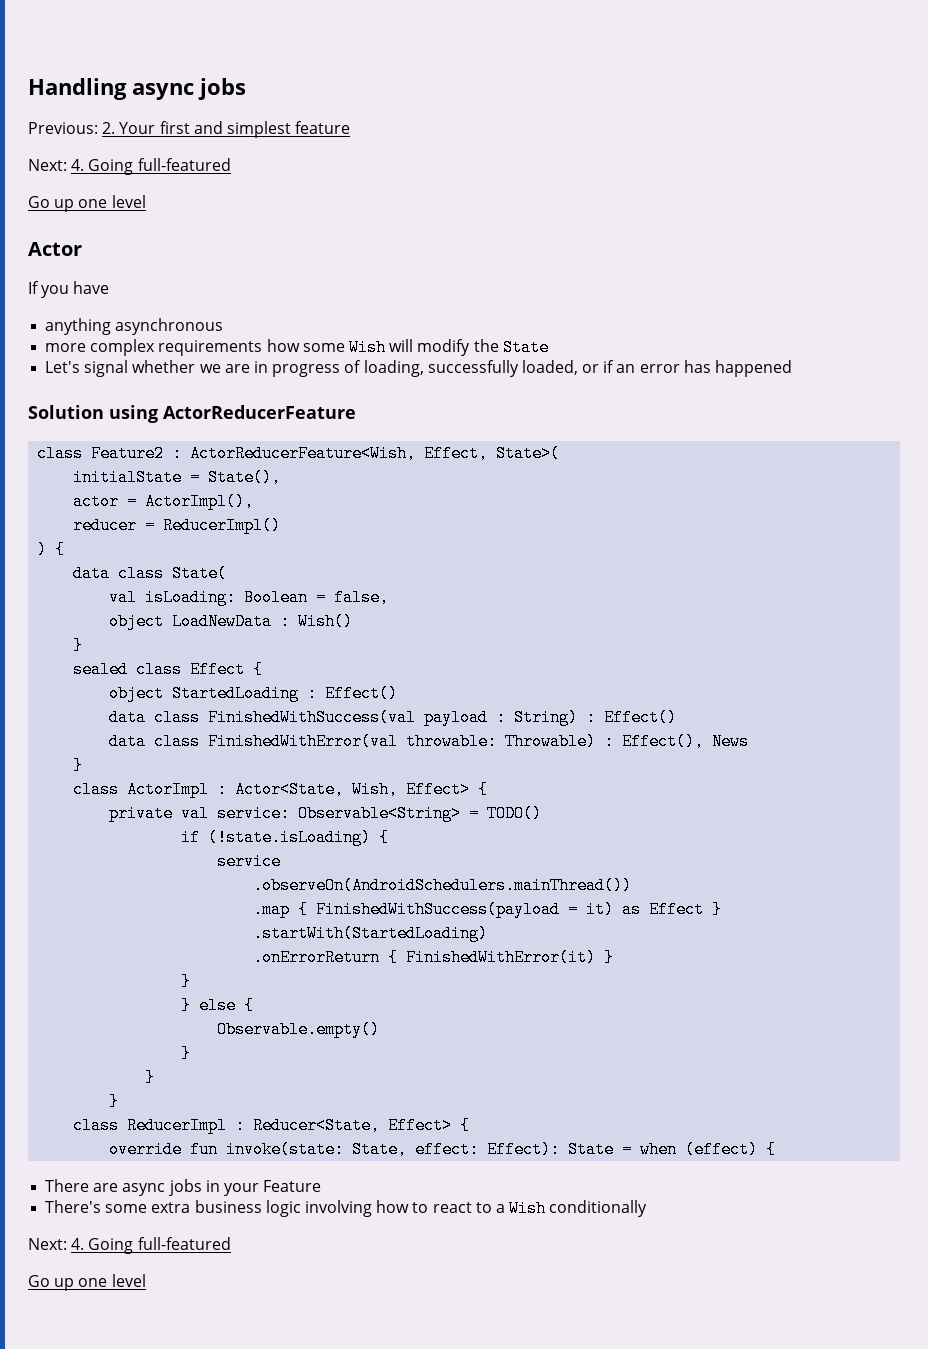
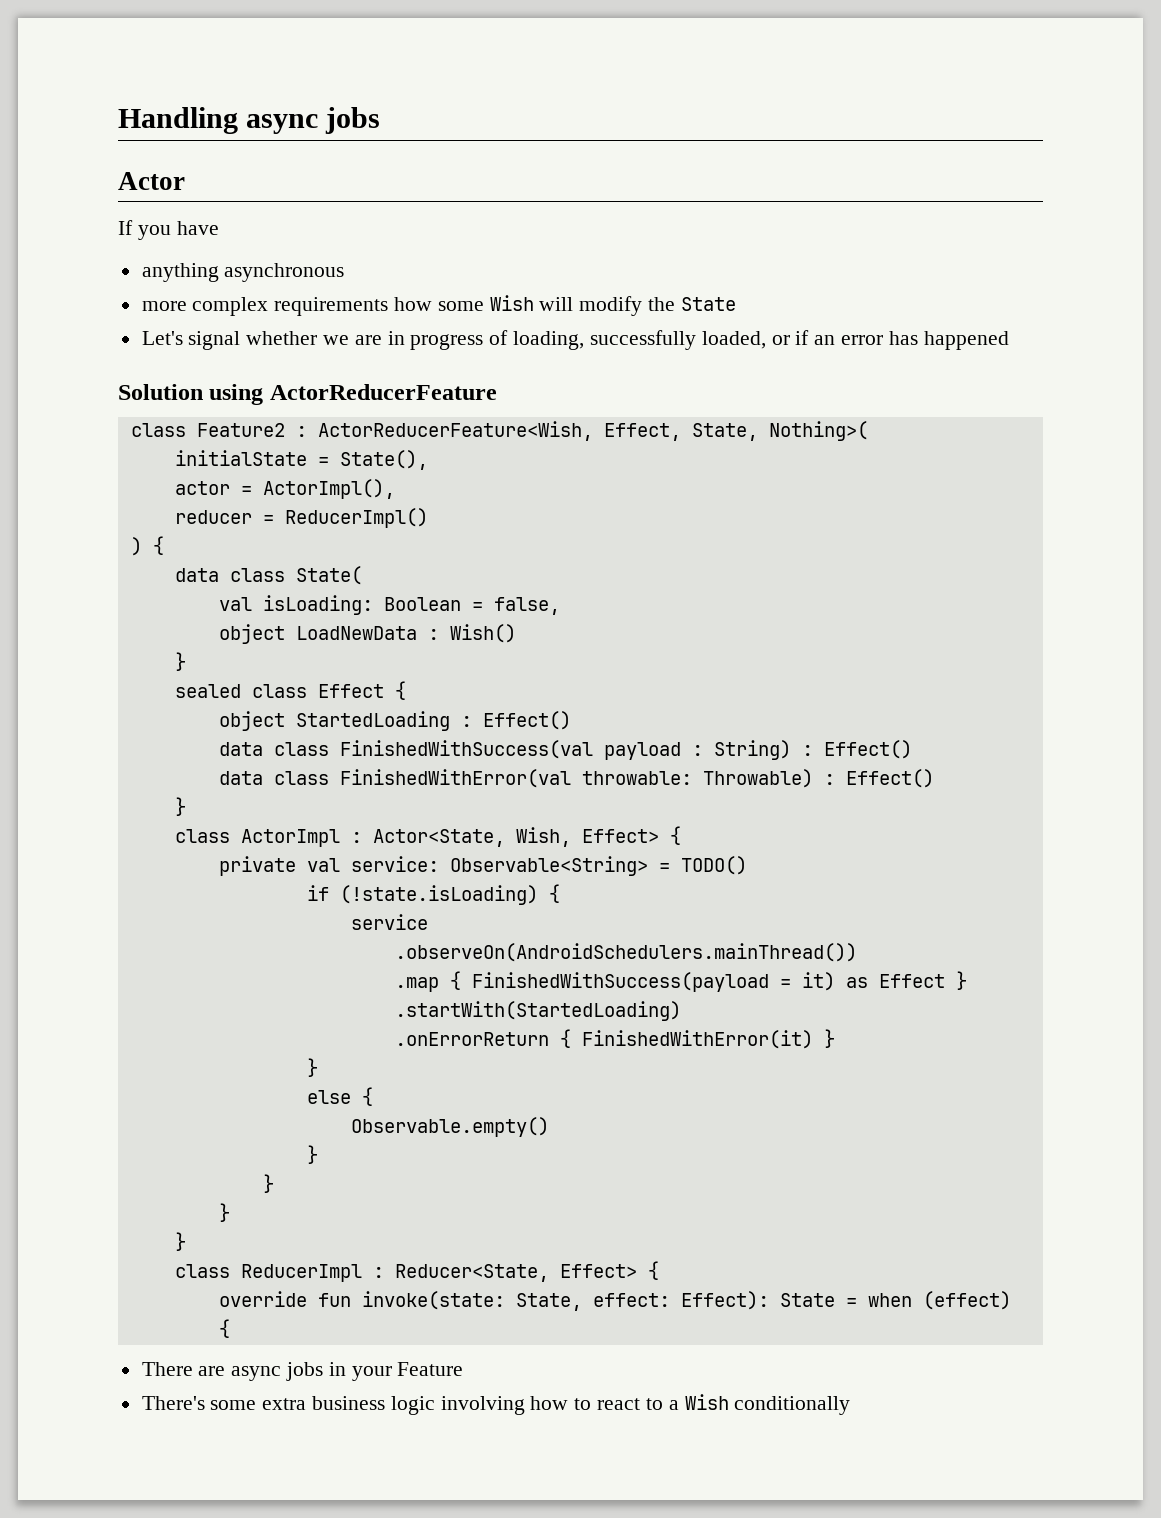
[28,121,351,138] [28,158,231,175] [28,195,146,212] // Previous: 2. Your first and simplest feature // Next: 4. Going full-featured // Go up one level -> (381, 120) none
[496,445,561,462] State>( -> [691,421,868,441] State, Nothing>(
[622,733,750,750] Effect(), News -> [845,769,934,788] Effect()
[181,997,192,1014] } -> (318, 1067) none
(120, 1101) none -> [174,1232,186,1251] // }
[28,1237,231,1254] [28,1274,146,1291] // Next: 4. Going full-featured // Go up one level -> (851, 1405) none

